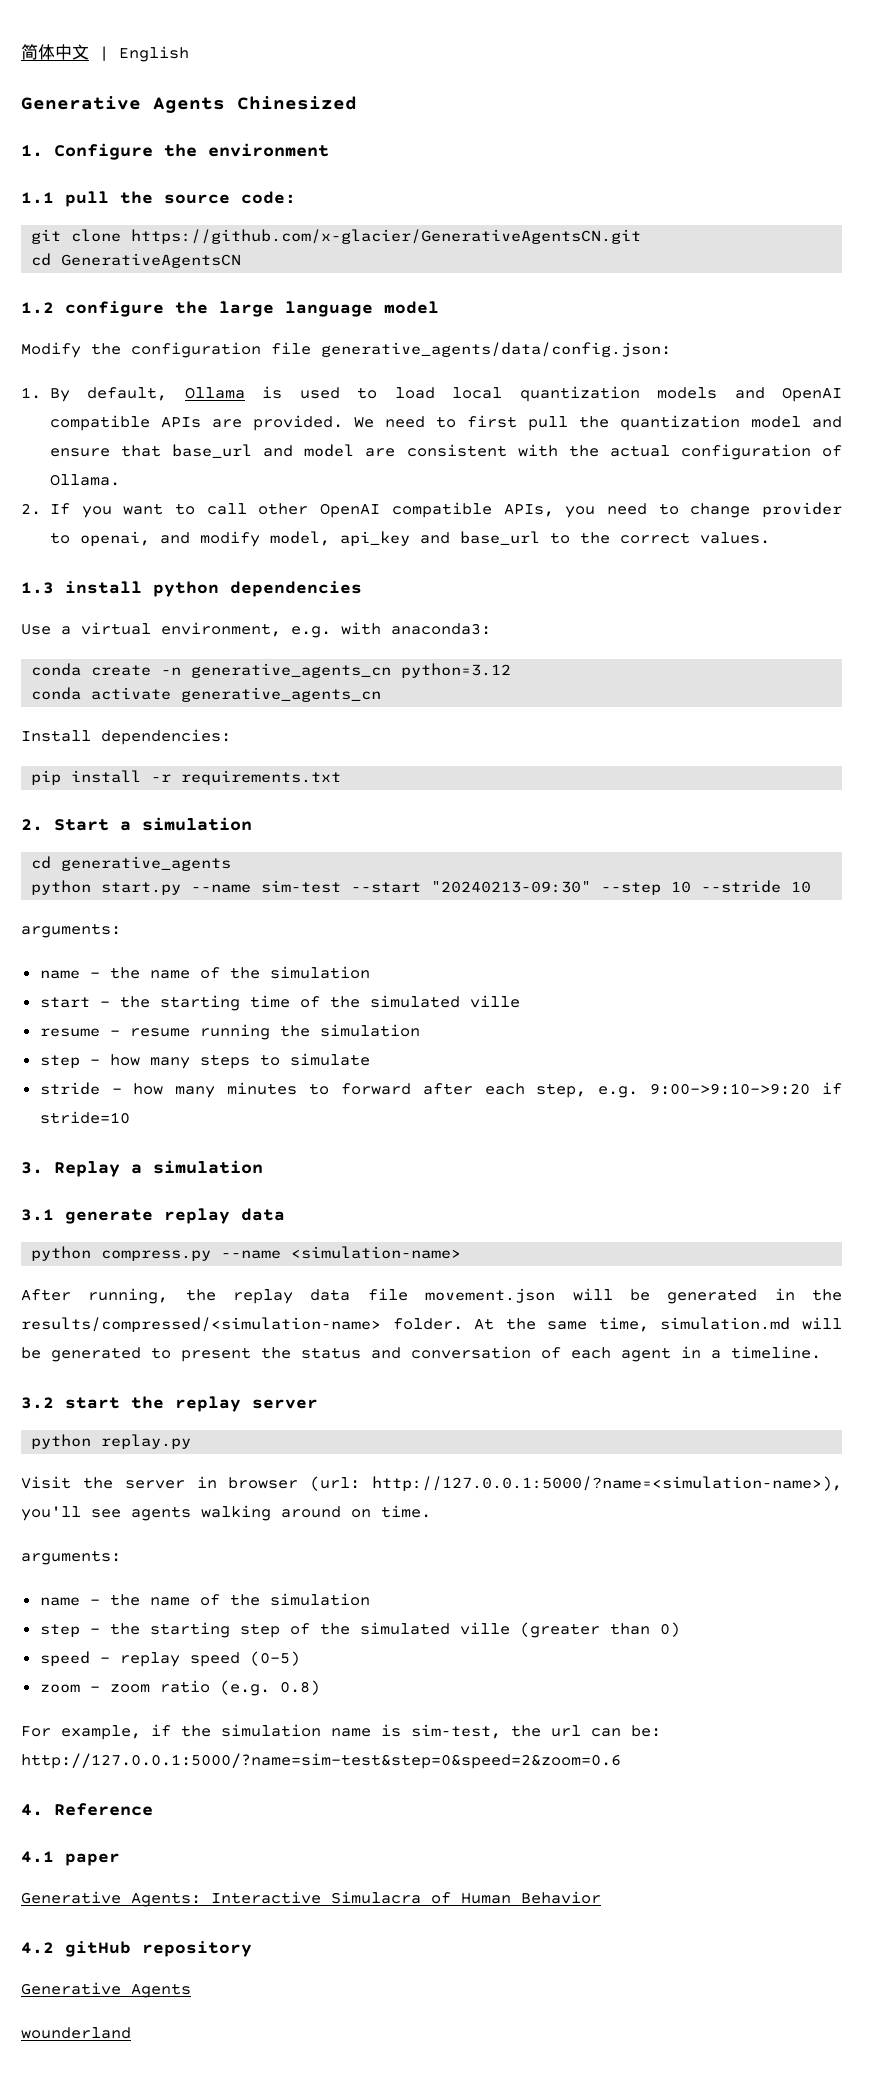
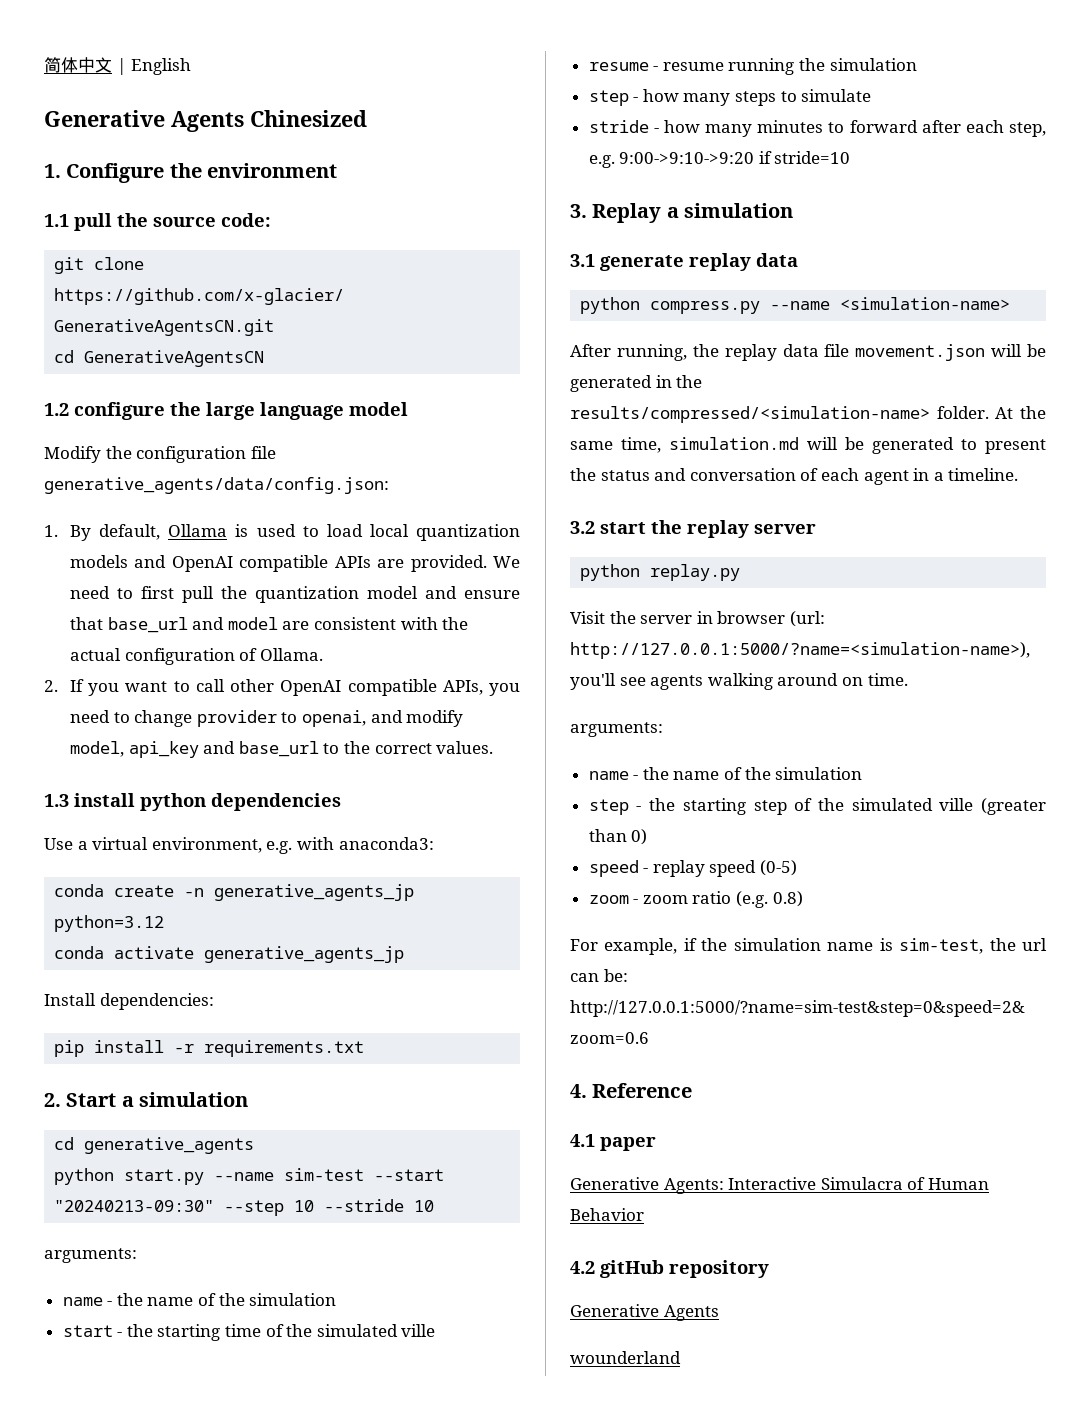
[191,663,392,678] generative_agents_cn -> [214,884,415,901] generative_agents_jp
[181,687,382,702] generative_agents_cn -> [204,946,405,963] generative_agents_jp

